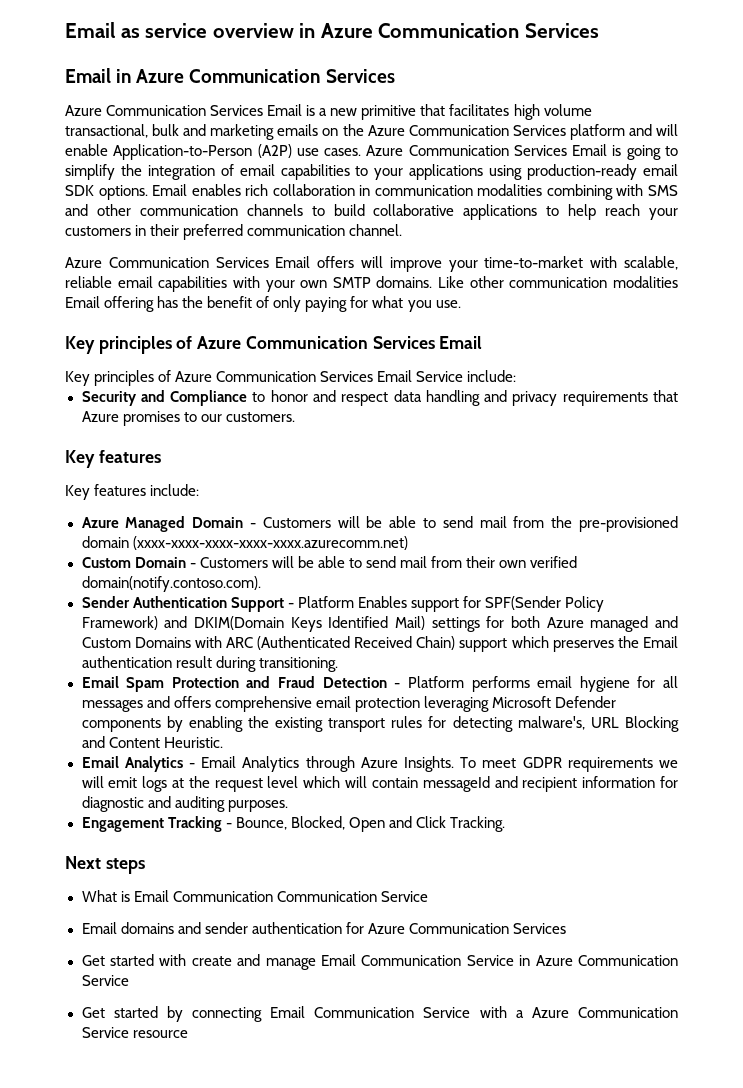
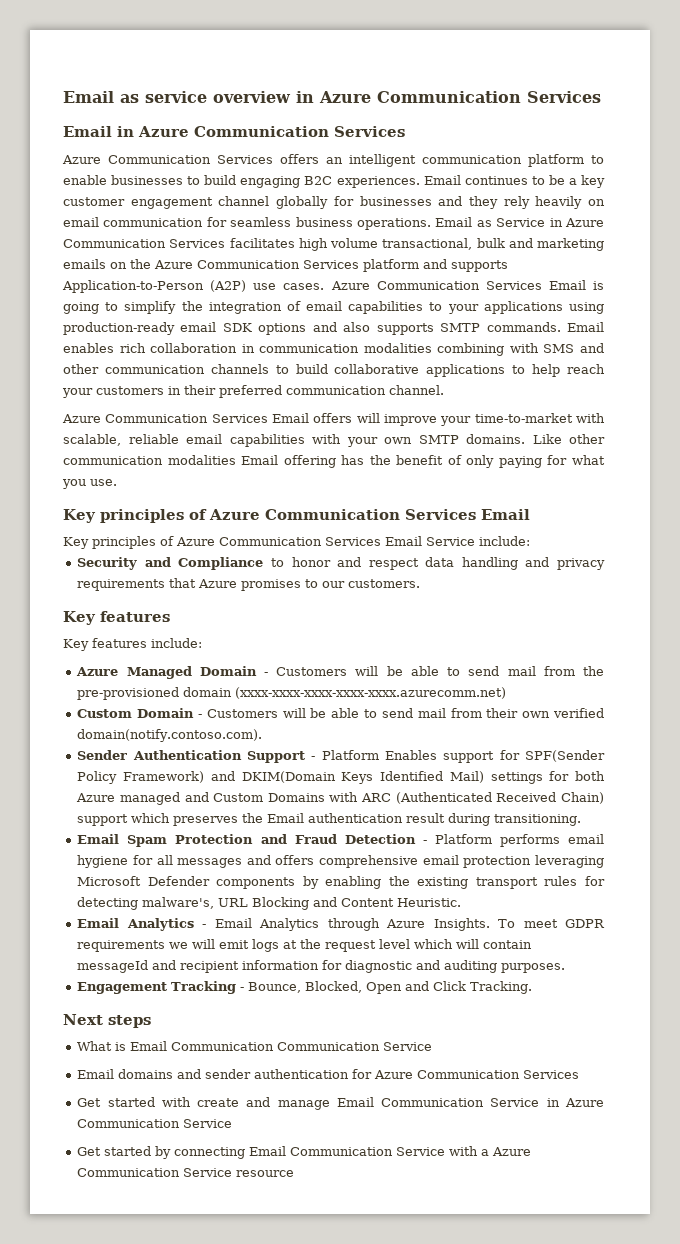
[267,104,446,120] Email is a new primitive that -> [280,154,604,167] [63,175,605,188] [63,196,605,209] [63,217,604,230] [63,239,226,248] offers an intelligent communication platform to enable businesses to build engaging B2C experiences. Email continues to be a key customer engagement channel globally for businesses and they rely heavily on email communication for seamless business operations. Email as Service in Azure Communication Services
[656,124,678,136] [65,144,108,156] will enable -> [451,260,508,272] supports
[98,185,148,200] options. -> [258,322,561,335] options and also supports SMTP commands.

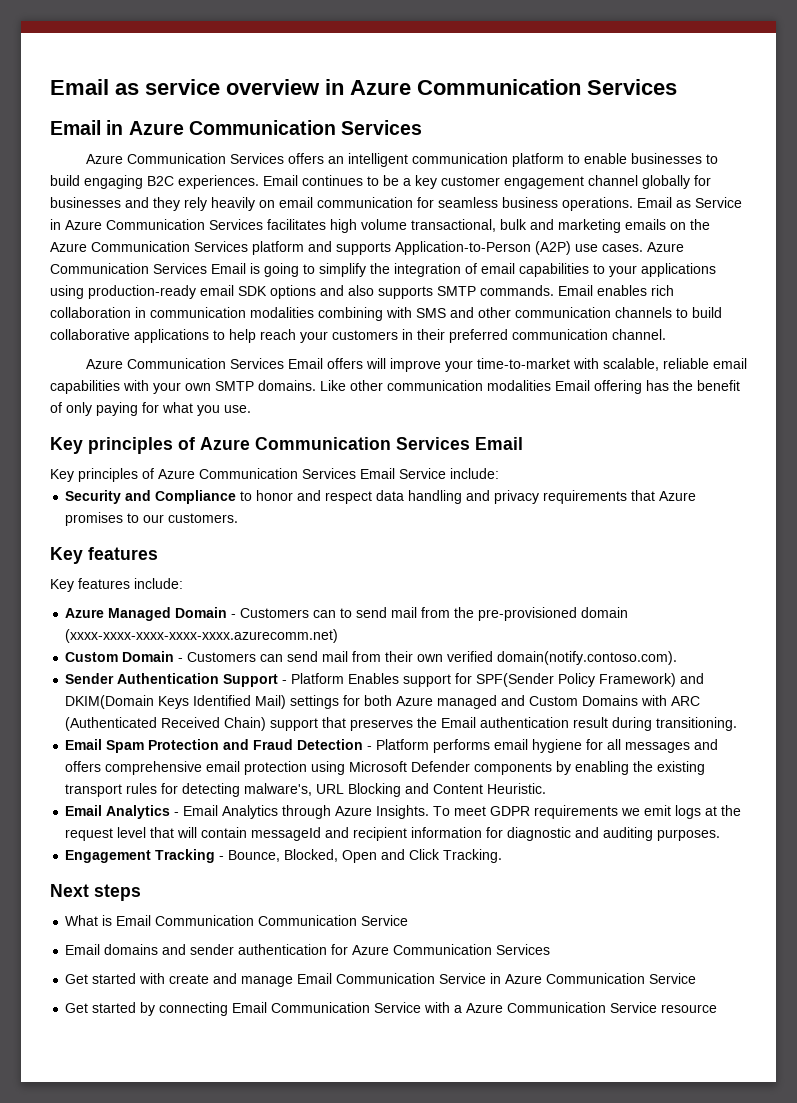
[355,666,439,676] will be able -> [313,610,337,618] can
[282,708,378,718] will be able to -> [260,654,284,662] can
[131,813,171,823] which -> [322,717,347,728] that
[535,855,604,868] leveraging -> [311,761,346,775] using
[192,939,216,949] will -> (641, 812) none
[414,939,454,949] which -> [150,827,175,838] that

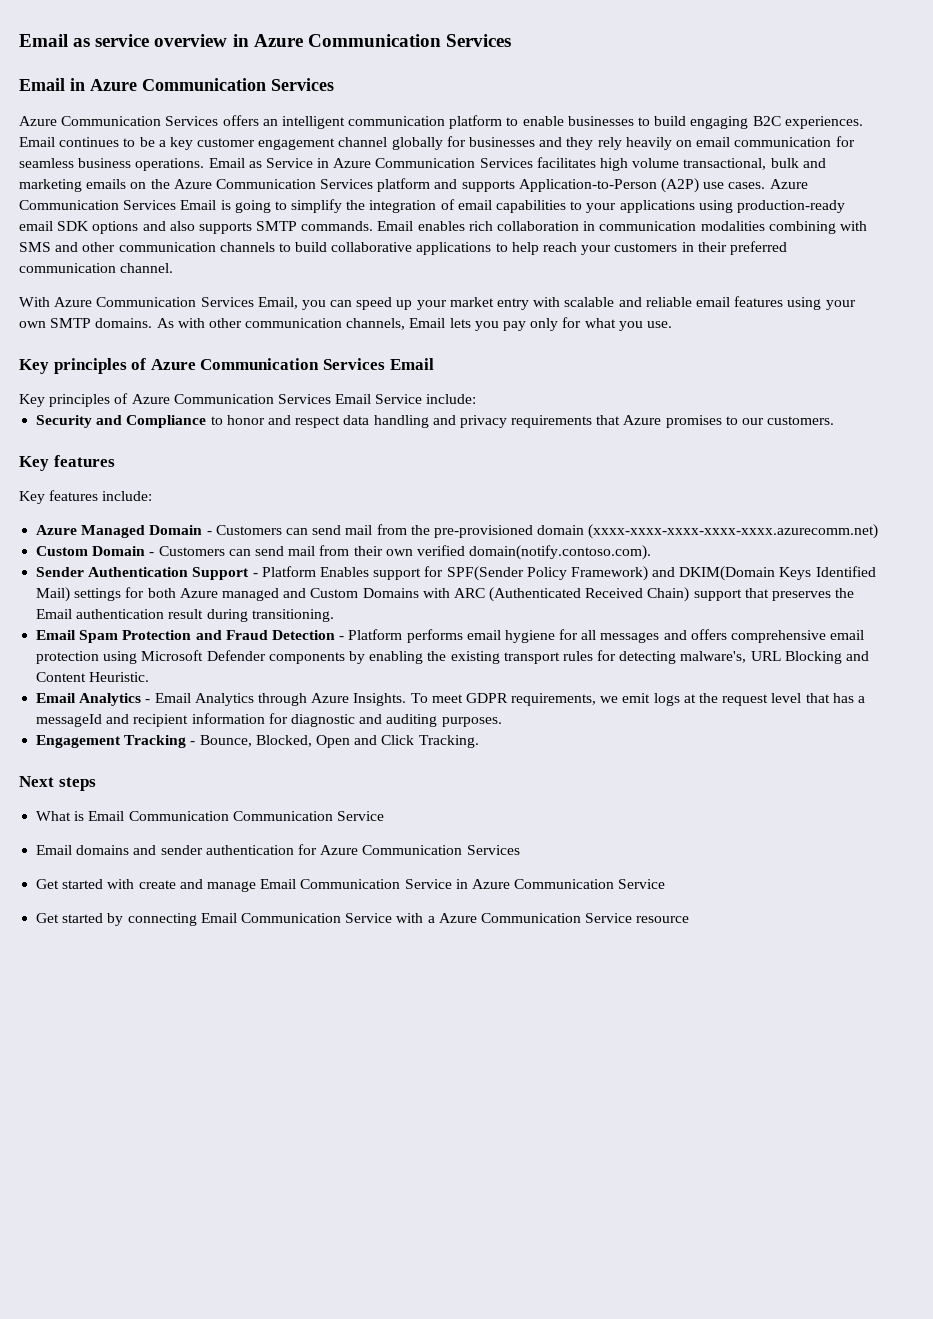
[85,358,747,372] [50,380,740,394] [50,402,138,416] Azure Communication Services Email offers will improve your time-to-market with scalable, reliable email capabilities with your own SMTP domains. Like other communication modalities Email offering has the benefit of only paying -> [19,296,856,310] [19,318,559,331] With Azure Communication Services Email, you can speed up your market entry with scalable and reliable email features using your own SMTP domains. As with other communication channels, Email lets you pay only
[340,608,353,618] to -> (308, 531) none
[534,805,619,819] requirements -> [511,693,597,706] requirements,
[177,827,248,838] will contain -> [832,693,865,703] has a

